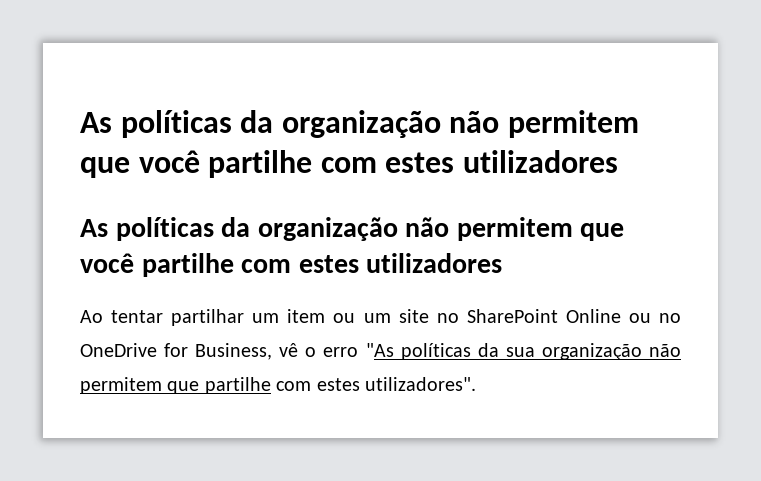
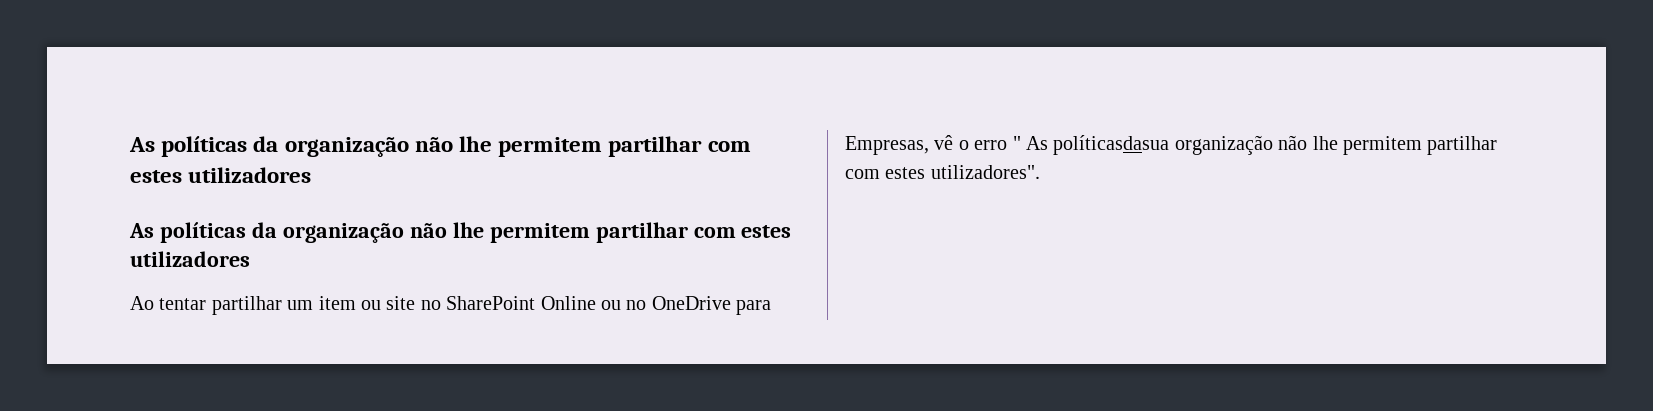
[80,110,639,138] [80,150,313,178] As políticas da organização não permitem que você partilhe -> [129,136,703,157] As políticas da organização não lhe permitem partilhar
[456,217,625,241] [80,253,234,277] permitem que você partilhe -> [452,222,688,243] lhe permitem partilhar
[363,313,391,323] um -> (381, 305) none
[164,343,273,360] for Business, -> [736,300,772,315] [845,136,929,155] para Empresas,
[365,343,682,360] [80,377,271,394] "As políticas da sua organização não permitem que partilhe -> [1012,135,1498,155] " As políticasdasua organização não lhe permitem partilhar

